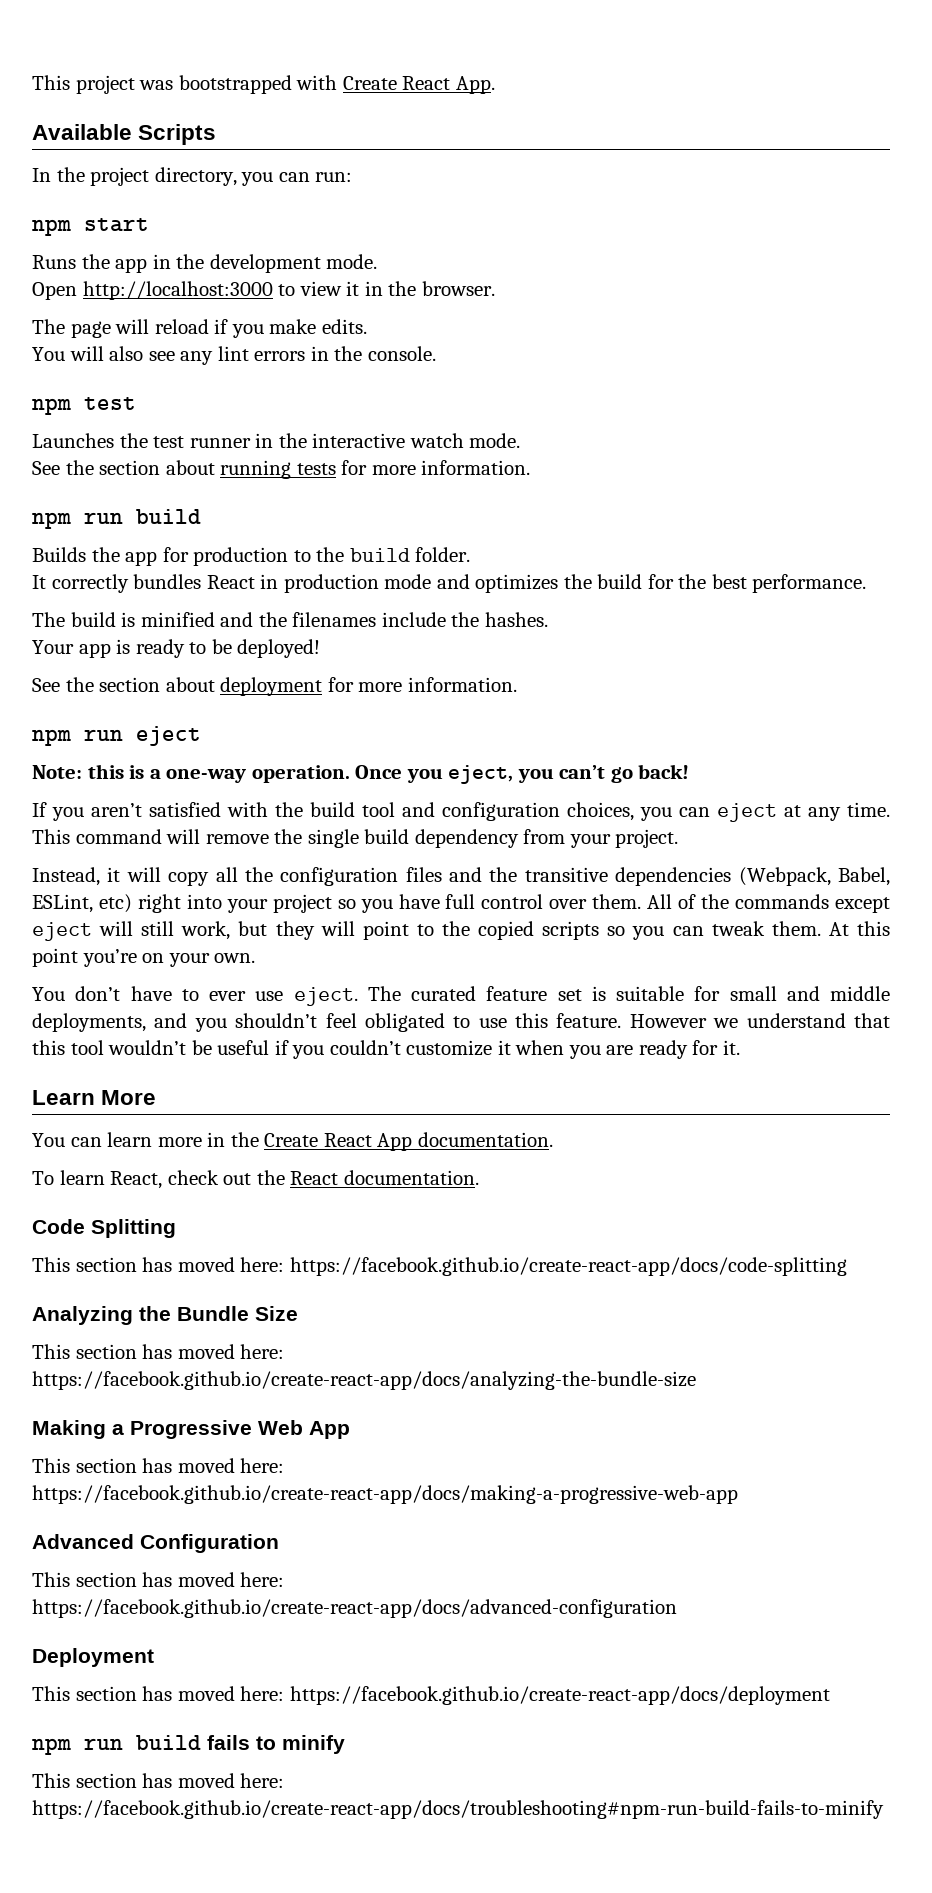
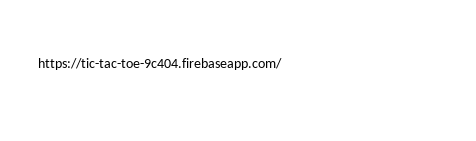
[32,75,495,94] [32,124,217,145] [32,167,353,186] [32,218,149,236] [32,254,378,273] [32,281,495,300] [32,319,367,338] [32,346,436,365] [32,397,136,415] [32,433,521,448] [32,460,531,479] [32,509,201,529] [32,547,471,566] [32,574,867,593] [32,612,548,627] [32,639,321,658] [32,677,517,696] [32,726,201,746] [32,764,690,784] [32,802,890,822] [32,829,679,848] [32,867,891,886] [32,894,891,913] [32,921,890,941] [32,948,256,967] [32,986,890,1006] [32,1013,891,1032] [32,1040,741,1059] [32,1090,157,1105] [32,1132,553,1151] [32,1170,479,1189] [32,1219,176,1238] [32,1257,847,1276] [32,1306,298,1325] [32,1344,285,1359] [32,1371,696,1390] [32,1420,350,1439] [32,1458,285,1473] [32,1485,738,1504] [32,1534,279,1553] [32,1572,285,1587] [32,1599,677,1618] [32,1648,154,1667] [32,1686,830,1705] [32,1735,345,1755] [32,1773,285,1788] [32,1800,884,1819] This project was bootstrapped with Create React App. // Available Scripts // In the project directory, you can run: // npm start // Runs the app in the development mode. // Open http://localhost:3000 to view it in the browser. // The page will reload if you make edits. // You will also see any lint errors in the console. // npm test // Launches the test runner in the interactive watch mode. // See the section about running tests for more information. // npm run build // Builds the app for production to the build folder. // It correctly bundles React in production mode and optimizes the build for the best performance. // The build is minified and the filenames include the hashes. // Your app is ready to be deployed! // See the section about deployment for more information. // npm run eject // Note: this is a one-way operation. Once you eject, you can’t go back! // If you aren’t satisfied with the build tool and configuration choices, you can eject at any time. This command will remove the single build dependency from your project. // Instead, it will copy all the configuration files and the transitive dependencies (Webpack, Babel, ESLint, etc) right into your project so you have full control over them. All of the commands except eject will still work, but they will point to the copied scripts so you can tweak them. At this point you’re on your own. // You don’t have to ever use eject. The curated feature set is suitable for small and middle deployments, and you shouldn’t feel obligated to use this feature. However we understand that this tool wouldn’t be useful if you couldn’t customize it when you are ready for it. // Learn More // You can learn more in the Create React App documentation. // To learn React, check out the React documentation. // Code Splitting // This section has moved here: https://facebook.github.io/create-react-app/docs/code-splitting // Analyzing the Bundle Size // This section has moved here: https://facebook.github.io/create-react-app/docs/analyzing-the-bundle-size // Making a Progressive Web App // This section has moved here: https://facebook.github.io/create-react-app/docs/making-a-progressive-web-app // Advanced Configuration // This section has moved here: https://facebook.github.io/create-react-app/docs/advanced-configuration // Deployment // This section has moved here: https://facebook.github.io/create-react-app/docs/deployment // npm run build fails to minify // This section has moved here: https://facebook.github.io/create-react-app/docs/troubleshooting#npm-run-build-fails-to-minify -> [38,58,282,70] https://tic-tac-toe-9c404.firebaseapp.com/

